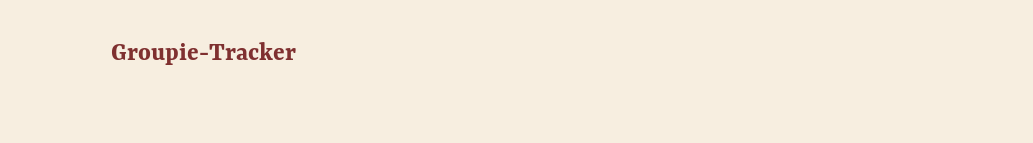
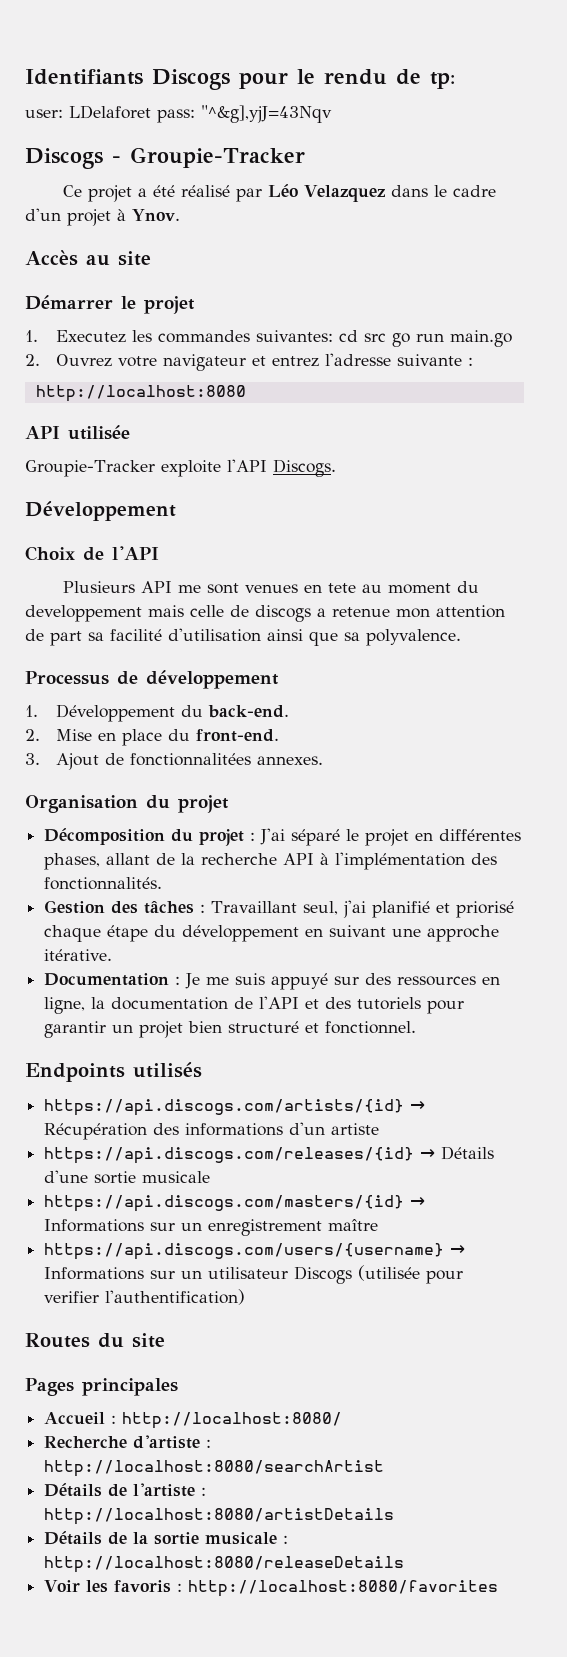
[111,42,296,65] Groupie-Tracker -> [25,69,455,90] [25,105,332,123] [25,147,305,169] [62,184,496,202] [25,208,180,226] [25,250,151,266] [25,295,195,314] [25,330,512,347] [25,353,473,371] [35,385,246,402] [25,425,130,440] [25,459,336,477] [25,501,176,521] [25,546,159,561] [62,581,479,594] [25,605,505,622] [25,628,461,646] [25,670,279,689] [25,704,289,722] [25,729,279,746] [25,753,323,770] [25,795,229,813] [44,828,522,846] [44,852,498,870] [44,877,163,890] [44,900,515,918] [44,925,500,942] [44,949,113,961] [44,973,501,990] [44,996,465,1014] [44,1021,417,1038] [25,1062,202,1082] [44,1099,426,1116] [44,1122,380,1140] [44,1146,495,1164] [44,1170,211,1184] [44,1195,426,1212] [44,1219,379,1236] [44,1243,466,1260] [44,1265,464,1284] [44,1289,246,1305] [25,1333,165,1348] [25,1378,178,1396] [44,1412,343,1429] [44,1435,212,1449] [44,1460,385,1477] [44,1483,207,1497] [44,1508,395,1525] [44,1531,289,1545] [44,1556,405,1573] [44,1580,499,1597] Identifiants Discogs pour le rendu de tp: // user: LDelaforet pass: "^&g],yjJ=43Nqv // Discogs - Groupie-Tracker // Ce projet a été réalisé par Léo Velazquez dans le cadre d'un projet à Ynov. // Accès au site // Démarrer le projet // 1. Executez les commandes suivantes: cd src go run main.go // 2. Ouvrez votre navigateur et entrez l'adresse suivante : // http://localhost:8080 // API utilisée // Groupie-Tracker exploite l'API Discogs. // Développement // Choix de l'API // Plusieurs API me sont venues en tete au moment du developpement mais celle de discogs a retenue mon attention de part sa facilité d'utilisation ainsi que sa polyvalence. // Processus de développement // 1. Développement du back-end. // 2. Mise en place du front-end. // 3. Ajout de fonctionnalitées annexes. // Organisation du projet // Décomposition du projet : J'ai séparé le projet en différentes phases, allant de la recherche API à l'implémentation des fonctionnalités. // Gestion des tâches : Travaillant seul, j'ai planifié et priorisé chaque étape du développement en suivant une approche itérative. // Documentation : Je me suis appuyé sur des ressources en ligne, la documentation de l'API et des tutoriels pour garantir un projet bien structuré et fonctionnel. // Endpoints utilisés // https://api.discogs.com/artists/{id} → Récupération des informations d'un artiste // https://api.discogs.com/releases/{id} → Détails d'une sortie musicale // https://api.discogs.com/masters/{id} → Informations sur un enregistrement maître // https://api.discogs.com/users/{username} → Informations sur un utilisateur Discogs (utilisée pour verifier l'authentification) // Routes du site // Pages principales // Accueil : http://localhost:8080/ // Recherche d'artiste : http://localhost:8080/searchArtist // Détails de l'artiste : http://localhost:8080/artistDetails // Détails de la sortie musicale : http://localhost:8080/releaseDetails // Voir les favoris : http://localhost:8080/favorites

